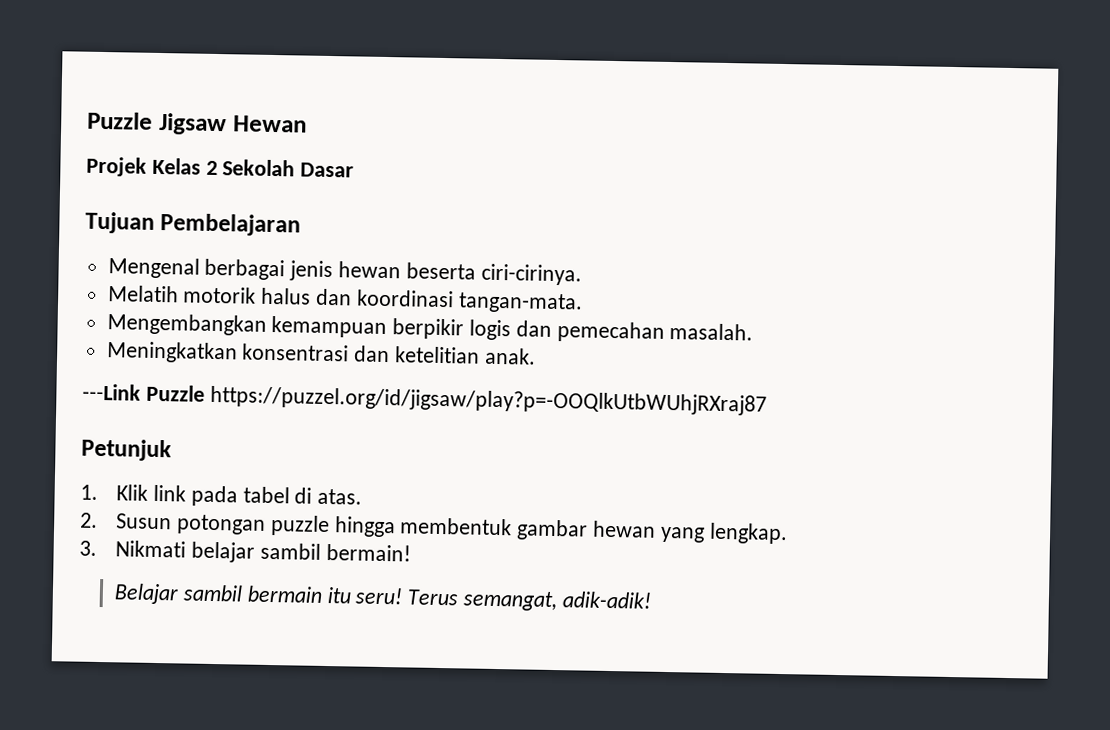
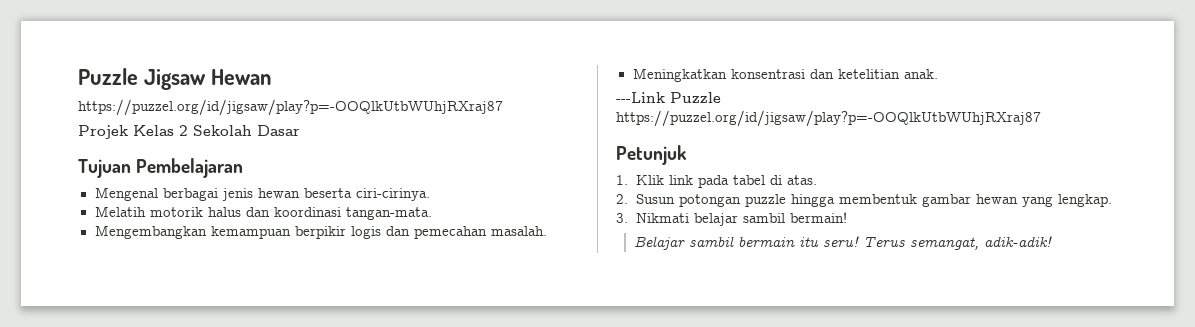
(307, 124) none -> [78,99,503,116] // https://puzzel.org/id/jigsaw/play?p=-OOQlkUtbWUhjRXraj87

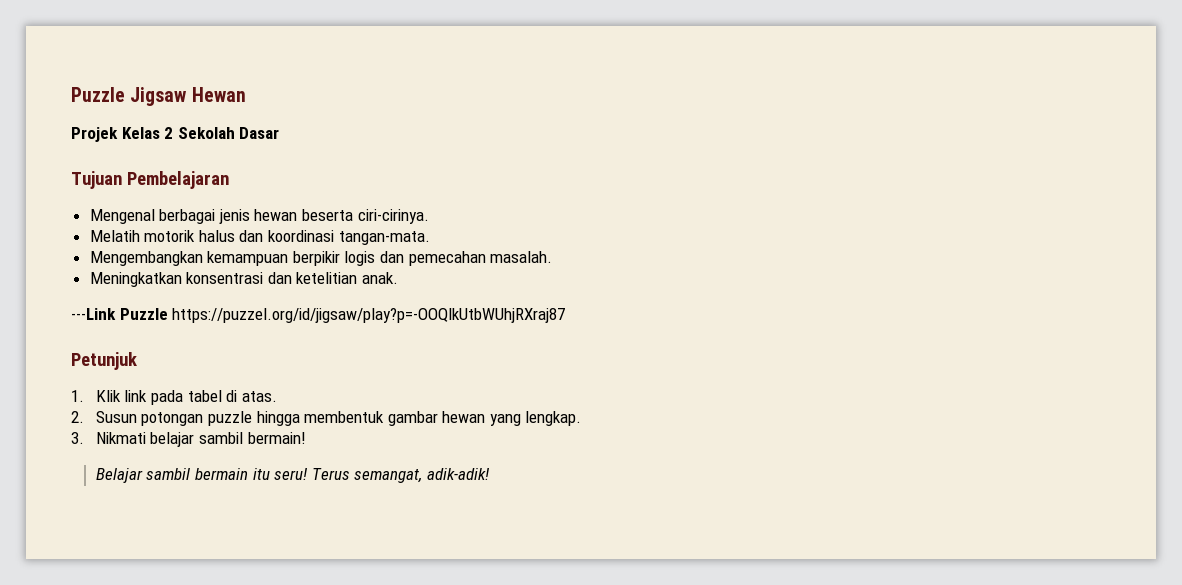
[78,99,503,116] // https://puzzel.org/id/jigsaw/play?p=-OOQlkUtbWUhjRXraj87 -> (246, 94) none

